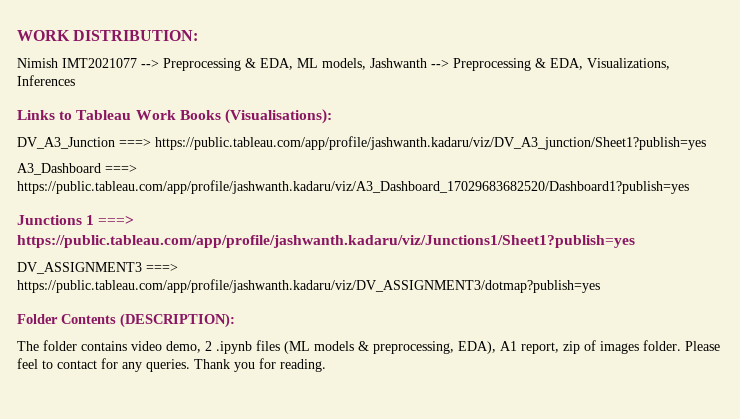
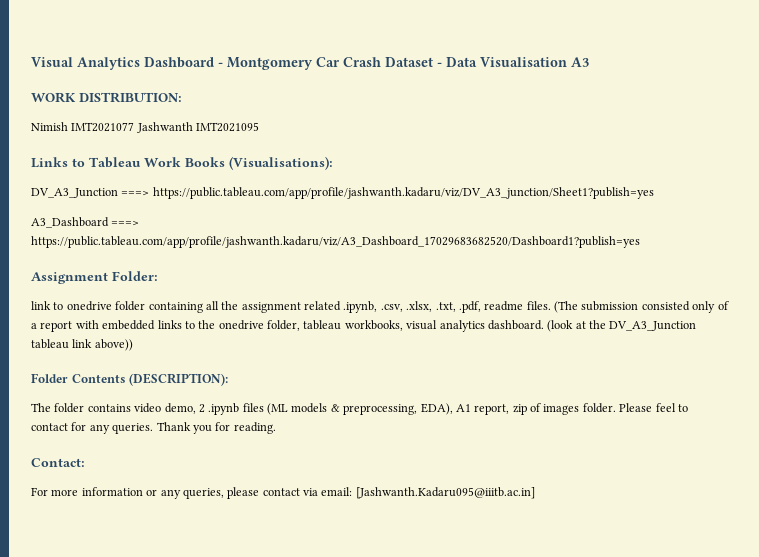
[17,30,199,41] [17,58,670,71] [17,75,75,86] WORK DISTRIBUTION: // Nimish IMT2021077 --> Preprocessing & EDA, ML models, Jashwanth --> Preprocessing & EDA, Visualizations, Inferences -> [31,57,589,70] [31,92,182,103] [31,122,260,133] Visual Analytics Dashboard - Montgomery Car Crash Dataset - Data Visualisation A3 // WORK DISTRIBUTION: // Nimish IMT2021077 Jashwanth IMT2021095
[17,215,135,225] [17,235,635,248] [17,262,178,274] [17,279,600,293] Junctions 1 ===> https://public.tableau.com/app/profile/jashwanth.kadaru/viz/Junctions1/Sheet1?publish=yes // DV_ASSIGNMENT3 ===> https://public.tableau.com/app/profile/jashwanth.kadaru/viz/DV_ASSIGNMENT3/dotmap?publish=yes -> [31,271,158,284] [31,301,729,313] [31,320,697,332] [31,339,133,351] Assignment Folder: // link to onedrive folder containing all the assignment related .ipynb, .csv, .xlsx, .txt, .pdf, readme files. (The submission consisted only of a report with embedded links to the onedrive folder, tableau workbooks, visual analytics dashboard. (look at the DV_A3_Junction tableau link above))
(326, 365) none -> [31,458,85,467] [31,487,535,499] // Contact: // For more information or any queries, please contact via email: [Jashwanth.Kadaru095@iiitb.ac.in]

